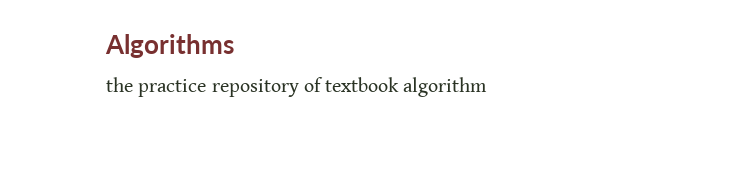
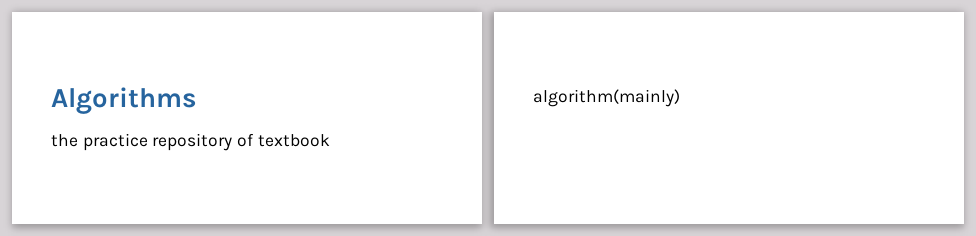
[403,77,488,97] algorithm -> [533,89,680,107] algorithm(mainly)

